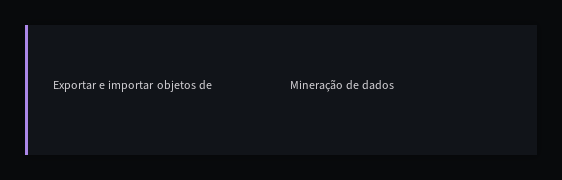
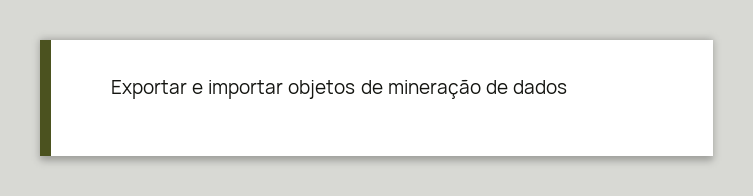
[290,79,343,92] Mineração -> [387,79,481,99] mineração

